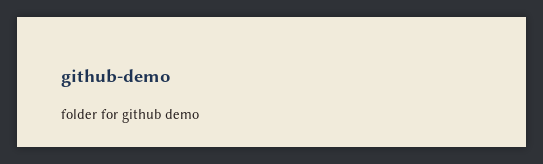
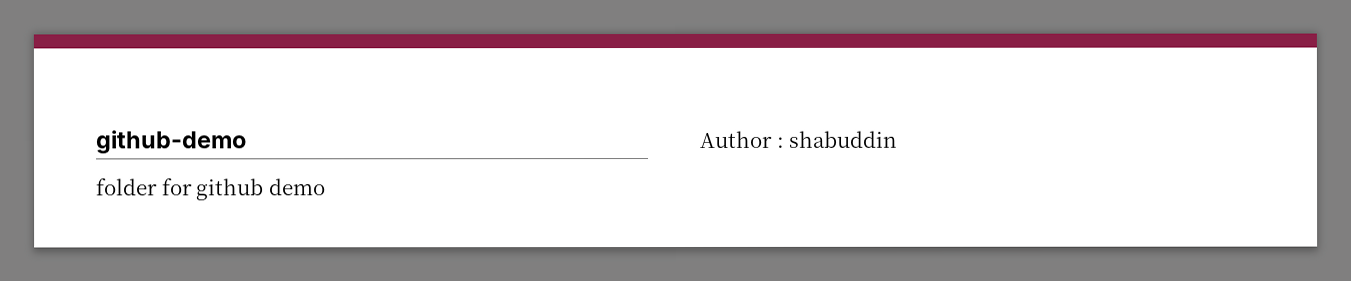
(199, 114) none -> [699,130,899,148] // Author : shabuddin

